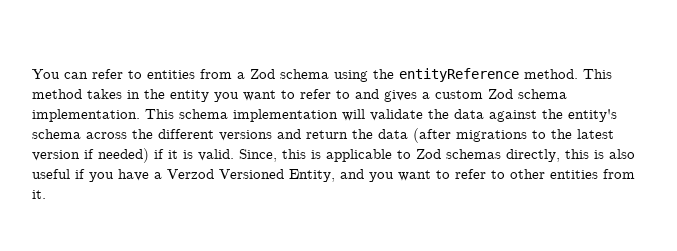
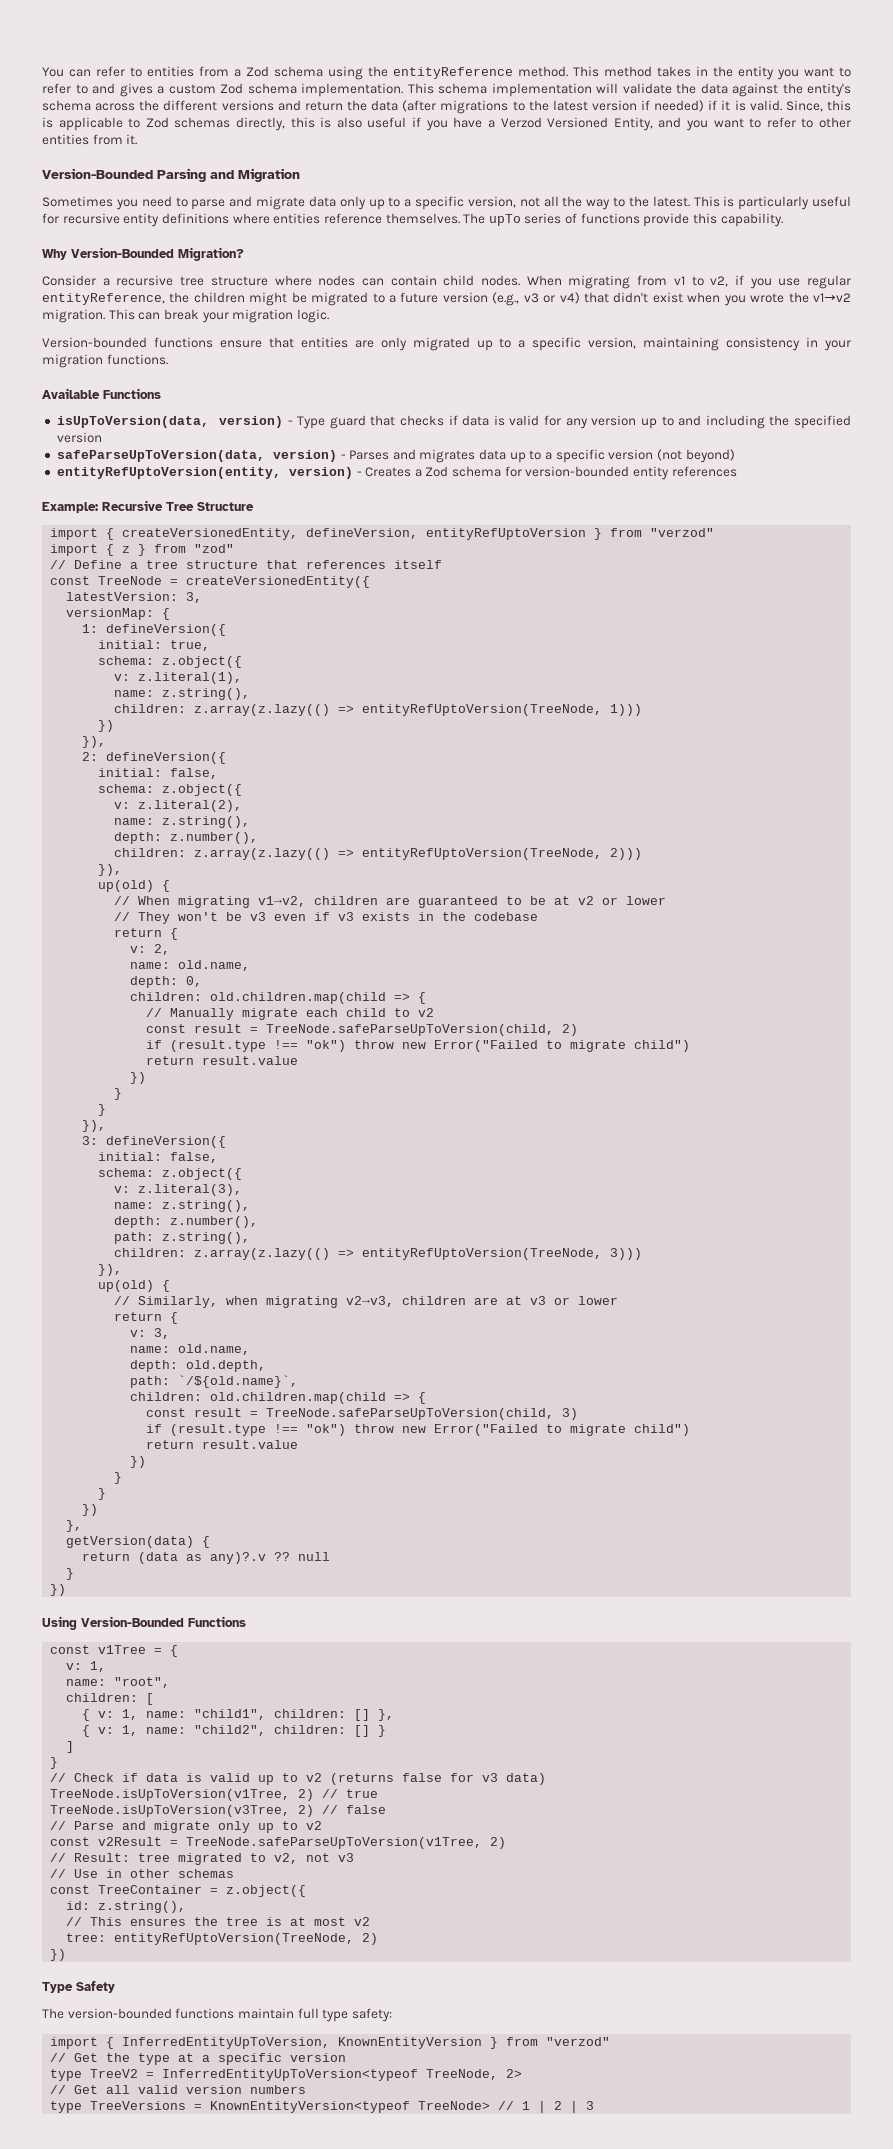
(46, 194) none -> [42,168,300,182] [42,196,852,210] [42,213,783,227] [42,247,244,261] [42,275,852,289] [42,292,852,306] [42,309,329,323] [42,337,851,351] [42,354,168,368] [42,388,161,399] [56,415,851,429] [56,432,102,443] [56,449,735,463] [56,466,737,480] [42,500,254,513] [50,528,715,540] [50,544,235,556] [50,560,443,569] [50,576,371,588] [66,592,203,603] [66,608,171,620] [82,624,227,636] [98,640,211,651] [98,656,243,668] [114,672,243,684] [114,688,251,700] [114,704,643,716] [98,720,115,732] [82,736,107,748] [82,752,227,764] [98,768,219,779] [98,784,243,796] [114,800,243,812] [114,816,251,828] [114,832,259,844] [114,848,643,860] [98,864,123,876] [98,880,171,892] [114,896,667,908] [114,912,539,924] [114,928,179,940] [130,944,171,955] [130,960,251,971] [130,976,203,988] [130,992,427,1004] [146,1008,435,1020] [146,1024,579,1036] [146,1040,691,1052] [146,1056,299,1065] [130,1072,147,1084] [114,1088,123,1100] [98,1104,107,1116] [82,1120,107,1132] [82,1136,227,1148] [98,1152,219,1163] [98,1168,243,1180] [114,1184,243,1196] [114,1200,251,1212] [114,1216,259,1228] [114,1232,251,1244] [114,1248,643,1260] [98,1264,123,1276] [98,1280,171,1292] [114,1296,619,1308] [114,1312,179,1324] [130,1328,171,1339] [130,1344,251,1355] [130,1360,267,1372] [130,1375,299,1388] [130,1392,427,1404] [146,1408,579,1420] [146,1424,691,1436] [146,1440,299,1449] [130,1456,147,1468] [114,1472,123,1484] [98,1488,107,1500] [82,1504,99,1516] [66,1520,83,1532] [66,1536,211,1548] [82,1552,331,1564] [66,1568,75,1580] [50,1584,67,1596] [42,1616,246,1630] [50,1645,179,1657] [66,1661,107,1672] [66,1677,171,1688] [66,1693,155,1705] [82,1709,395,1721] [82,1725,387,1737] [66,1741,75,1753] [50,1757,59,1769] [50,1773,547,1785] [50,1789,379,1801] [50,1805,387,1817] [50,1821,323,1833] [50,1837,507,1849] [50,1853,355,1865] [50,1869,235,1878] [50,1885,307,1897] [66,1901,187,1913] [66,1917,371,1926] [66,1933,379,1945] [50,1949,67,1961] [42,1981,115,1993] [42,2008,392,2022] [50,2037,611,2049] [50,2053,347,2065] [50,2069,523,2081] [50,2085,307,2094] [50,2101,595,2113] // Version-Bounded Parsing and Migration // Sometimes you need to parse and migrate data only up to a specific version, not all the way to the latest. This is particularly useful for recursive entity definitions where entities reference themselves. The upTo series of functions provide this capability. // Why Version-Bounded Migration? // Consider a recursive tree structure where nodes can contain child nodes. When migrating from v1 to v2, if you use regular entityReference, the children might be migrated to a future version (e.g., v3 or v4) that didn't exist when you wrote the v1→v2 migration. This can break your migration logic. // Version-bounded functions ensure that entities are only migrated up to a specific version, maintaining consistency in your migration functions. // Available Functions // isUpToVersion(data, version) - Type guard that checks if data is valid for any version up to and including the specified version // safeParseUpToVersion(data, version) - Parses and migrates data up to a specific version (not beyond) // entityRefUptoVersion(entity, version) - Creates a Zod schema for version-bounded entity references // Example: Recursive Tree Structure // import { createVersionedEntity, defineVersion, entityRefUptoVersion } from "verzod" // import { z } from "zod" // // Define a tree structure that references itself // const TreeNode = createVersionedEntity({ // latestVersion: 3, // versionMap: { // 1: defineVersion({ // initial: true, // schema: z.object({ // v: z.literal(1), // name: z.string(), // children: z.array(z.lazy(() => entityRefUptoVersion(TreeNode, 1))) // }) // }), // 2: defineVersion({ // initial: false, // schema: z.object({ // v: z.literal(2), // name: z.string(), // depth: z.number(), // children: z.array(z.lazy(() => entityRefUptoVersion(TreeNode, 2))) // }), // up(old) { // // When migrating v1→v2, children are guaranteed to be at v2 or lower // // They won't be v3 even if v3 exists in the codebase // return { // v: 2, // name: old.name, // depth: 0, // children: old.children.map(child => { // // Manually migrate each child to v2 // const result = TreeNode.safeParseUpToVersion(child, 2) // if (result.type !== "ok") throw new Error("Failed to migrate child") // return result.value // }) // } // } // }), // 3: defineVersion({ // initial: false, // schema: z.object({ // v: z.literal(3), // name: z.string(), // depth: z.number(), // path: z.string(), // children: z.array(z.lazy(() => entityRefUptoVersion(TreeNode, 3))) // }), // up(old) { // // Similarly, when migrating v2→v3, children are at v3 or lower // return { // v: 3, // name: old.name, // depth: old.depth, // path: `/${old.name}`, // children: old.children.map(child => { // const result = TreeNode.safeParseUpToVersion(child, 3) // if (result.type !== "ok") throw new Error("Failed to migrate child") // return result.value // }) // } // } // }) // }, // getVersion(data) { // return (data as any)?.v ?? null // } // }) // Using Version-Bounded Functions // const v1Tree = { // v: 1, // name: "root", // children: [ // { v: 1, name: "child1", children: [] }, // { v: 1, name: "child2", children: [] } // ] // } // // Check if data is valid up to v2 (returns false for v3 data) // TreeNode.isUpToVersion(v1Tree, 2) // true // TreeNode.isUpToVersion(v3Tree, 2) // false // // Parse and migrate only up to v2 // const v2Result = TreeNode.safeParseUpToVersion(v1Tree, 2) // // Result: tree migrated to v2, not v3 // // Use in other schemas // const TreeContainer = z.object({ // id: z.string(), // // This ensures the tree is at most v2 // tree: entityRefUptoVersion(TreeNode, 2) // }) // Type Safety // The version-bounded functions maintain full type safety: // import { InferredEntityUpToVersion, KnownEntityVersion } from "verzod" // // Get the type at a specific version // type TreeV2 = InferredEntityUpToVersion<typeof TreeNode, 2> // // Get all valid version numbers // type TreeVersions = KnownEntityVersion<typeof TreeNode> // 1 | 2 | 3

